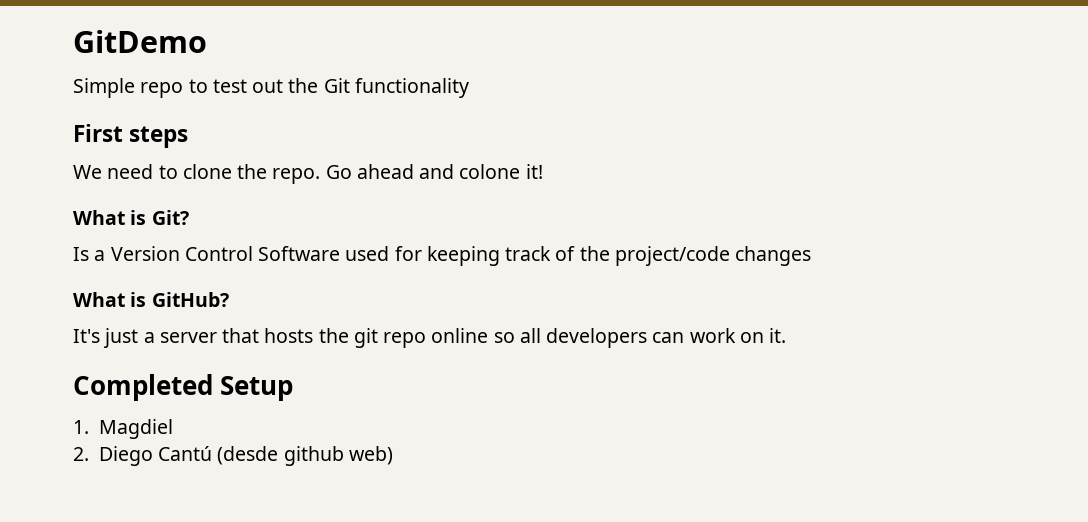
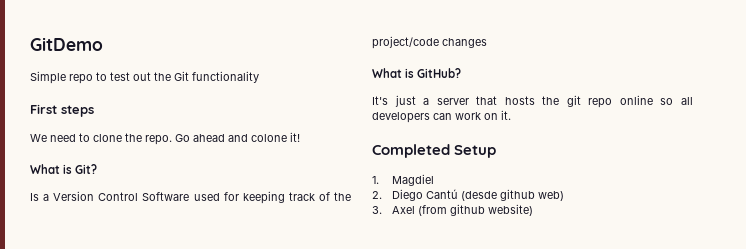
(393, 455) none -> [372,204,533,216] // 3. Axel (from github website)

